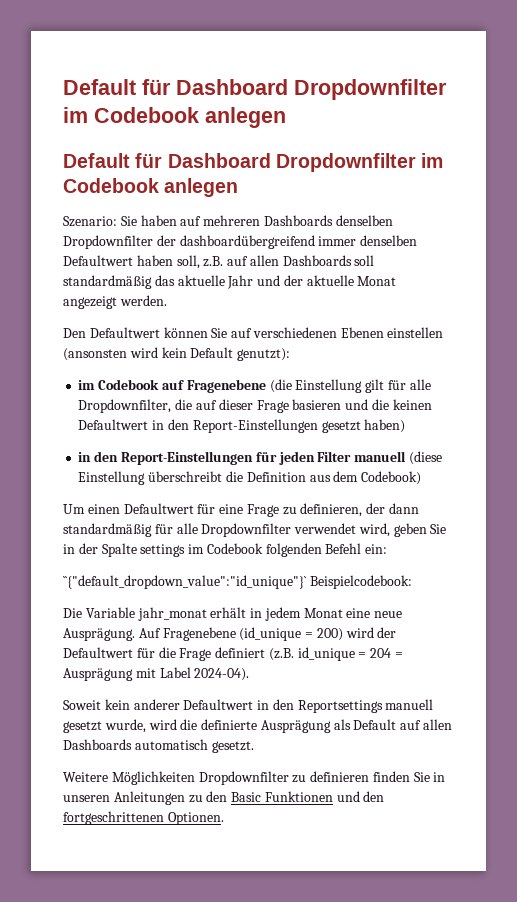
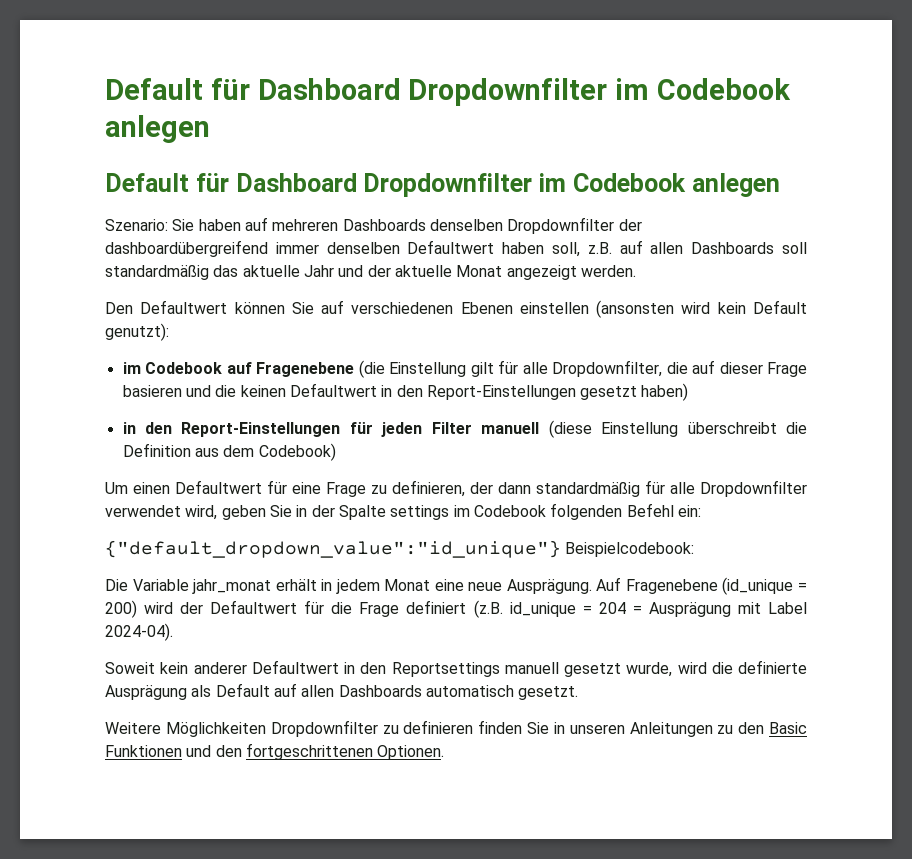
[63,575,307,589] ``{"default_dropdown_value":"id_unique"}` -> [105,540,561,558] {"default_dropdown_value":"id_unique"}

